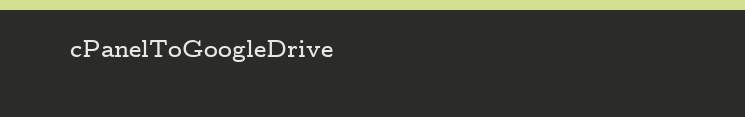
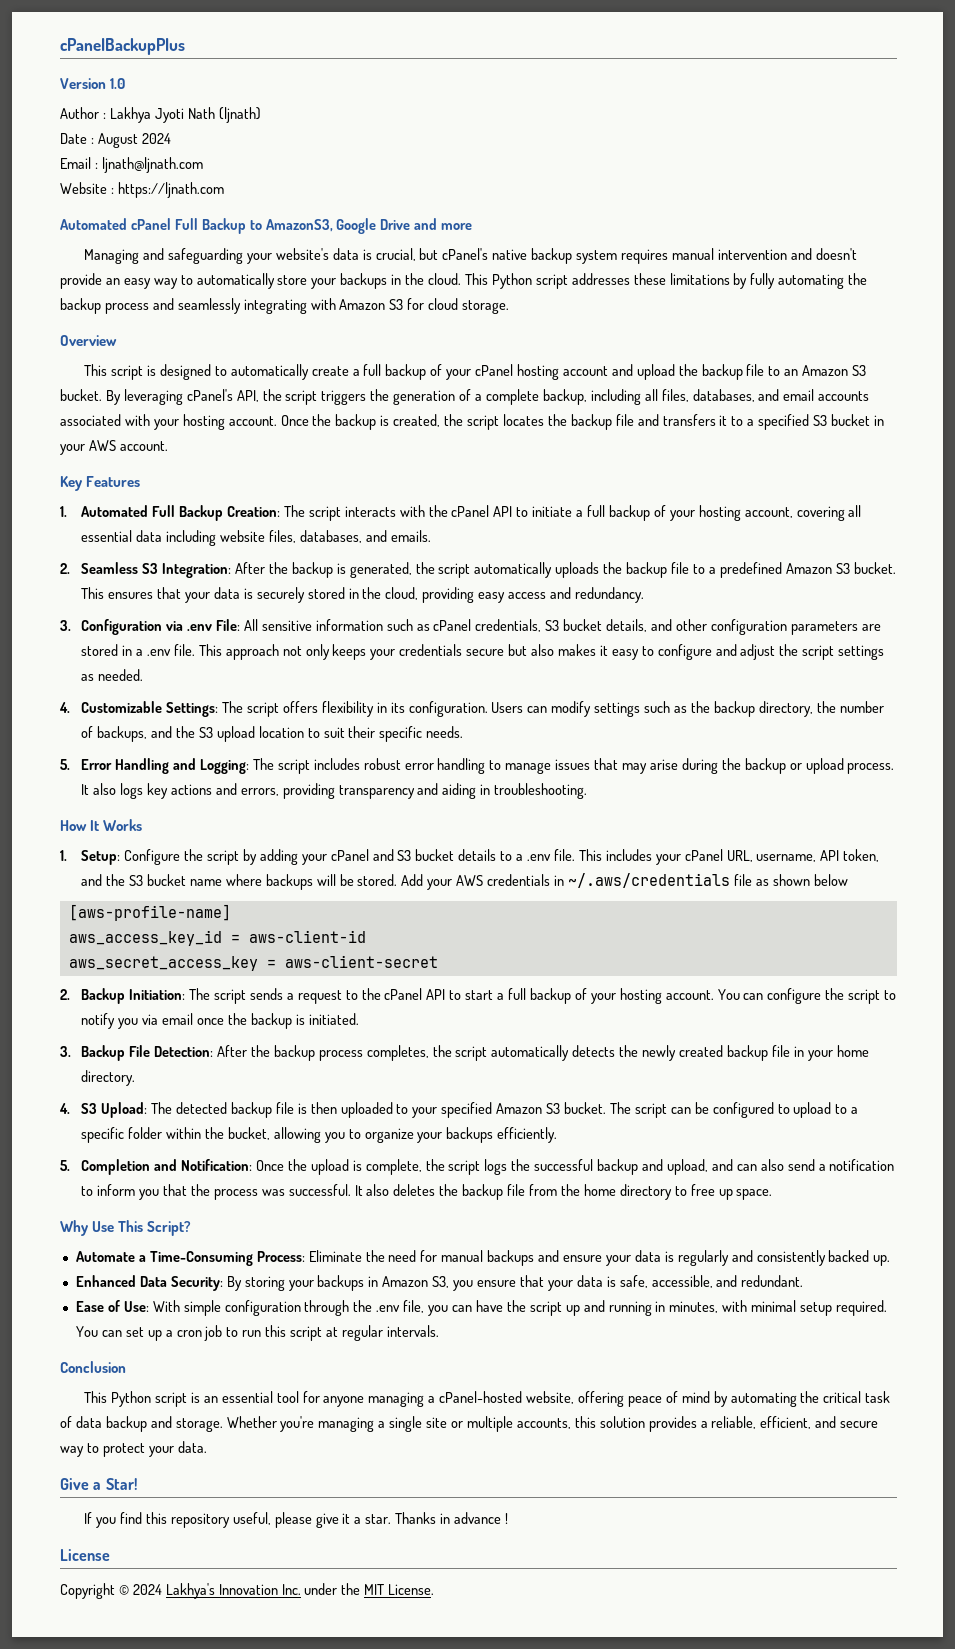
[70,40,333,62] cPanelToGoogleDrive -> [60,38,185,55] [60,78,126,89] [60,107,261,123] [60,133,171,148] [60,157,203,173] [60,182,224,198] [60,218,473,234] [84,248,857,264] [60,273,868,289] [60,298,510,314] [60,335,117,346] [84,364,867,380] [60,389,870,405] [60,414,884,430] [60,440,168,455] [60,476,141,491] [60,505,862,521] [81,530,431,546] [60,562,896,578] [81,587,644,603] [60,619,881,635] [81,644,885,660] [81,669,144,681] [59,701,884,717] [81,726,464,742] [60,758,895,774] [81,783,588,799] [60,819,143,831] [60,849,880,865] [81,873,848,890] [68,904,231,921] [68,930,366,946] [68,955,438,971] [60,988,897,1004] [81,1013,359,1029] [60,1045,869,1061] [81,1070,136,1086] [59,1102,859,1118] [81,1127,558,1143] [60,1159,895,1175] [81,1184,773,1200] [60,1220,192,1236] [75,1250,891,1266] [75,1275,804,1291] [75,1300,887,1316] [75,1325,439,1341] [60,1361,126,1373] [84,1391,891,1407] [60,1416,879,1432] [60,1441,207,1457] [60,1478,138,1490] [84,1512,508,1528] [60,1549,110,1561] [60,1583,435,1599] cPanelBackupPlus // Version 1.0 // Author : Lakhya Jyoti Nath (ljnath) // Date : August 2024 // Email : ljnath@ljnath.com // Website : https://ljnath.com // Automated cPanel Full Backup to AmazonS3, Google Drive and more // Managing and safeguarding your website's data is crucial, but cPanel's native backup system requires manual intervention and doesn't provide an easy way to automatically store your backups in the cloud. This Python script addresses these limitations by fully automating the backup process and seamlessly integrating with Amazon S3 for cloud storage. // Overview // This script is designed to automatically create a full backup of your cPanel hosting account and upload the backup file to an Amazon S3 bucket. By leveraging cPanel's API, the script triggers the generation of a complete backup, including all files, databases, and email accounts associated with your hosting account. Once the backup is created, the script locates the backup file and transfers it to a specified S3 bucket in your AWS account. // Key Features // 1. Automated Full Backup Creation: The script interacts with the cPanel API to initiate a full backup of your hosting account, covering all essential data including website files, databases, and emails. // 2. Seamless S3 Integration: After the backup is generated, the script automatically uploads the backup file to a predefined Amazon S3 bucket. This ensures that your data is securely stored in the cloud, providing easy access and redundancy. // 3. Configuration via .env File: All sensitive information such as cPanel credentials, S3 bucket details, and other configuration parameters are stored in a .env file. This approach not only keeps your credentials secure but also makes it easy to configure and adjust the script settings as needed. // 4. Customizable Settings: The script offers flexibility in its configuration. Users can modify settings such as the backup directory, the number of backups, and the S3 upload location to suit their specific needs. // 5. Error Handling and Logging: The script includes robust error handling to manage issues that may arise during the backup or upload process. It also logs key actions and errors, providing transparency and aiding in troubleshooting. // How It Works // 1. Setup: Configure the script by adding your cPanel and S3 bucket details to a .env file. This includes your cPanel URL, username, API token, and the S3 bucket name where backups will be stored. Add your AWS credentials in ~/.aws/credentials file as shown below // [aws-profile-name] // aws_access_key_id = aws-client-id // aws_secret_access_key = aws-client-secret // 2. Backup Initiation: The script sends a request to the cPanel API to start a full backup of your hosting account. You can configure the script to notify you via email once the backup is initiated. // 3. Backup File Detection: After the backup process completes, the script automatically detects the newly created backup file in your home directory. // 4. S3 Upload: The detected backup file is then uploaded to your specified Amazon S3 bucket. The script can be configured to upload to a specific folder within the bucket, allowing you to organize your backups efficiently. // 5. Completion and Notification: Once the upload is complete, the script logs the successful backup and upload, and can also send a notification to inform you that the process was successful. It also deletes the backup file from the home directory to free up space. // Why Use This Script? // Automate a Time-Consuming Process: Eliminate the need for manual backups and ensure your data is regularly and consistently backed up. // Enhanced Data Security: By storing your backups in Amazon S3, you ensure that your data is safe, accessible, and redundant. // Ease of Use: With simple configuration through the .env file, you can have the script up and running in minutes, with minimal setup required. You can set up a cron job to run this script at regular intervals. // Conclusion // This Python script is an essential tool for anyone managing a cPanel-hosted website, offering peace of mind by automating the critical task of data backup and storage. Whether you're managing a single site or multiple accounts, this solution provides a reliable, efficient, and secure way to protect your data. // Give a Star! // If you find this repository useful, please give it a star. Thanks in advance ! // License // Copyright © 2024 Lakhya's Innovation Inc. under the MIT License.

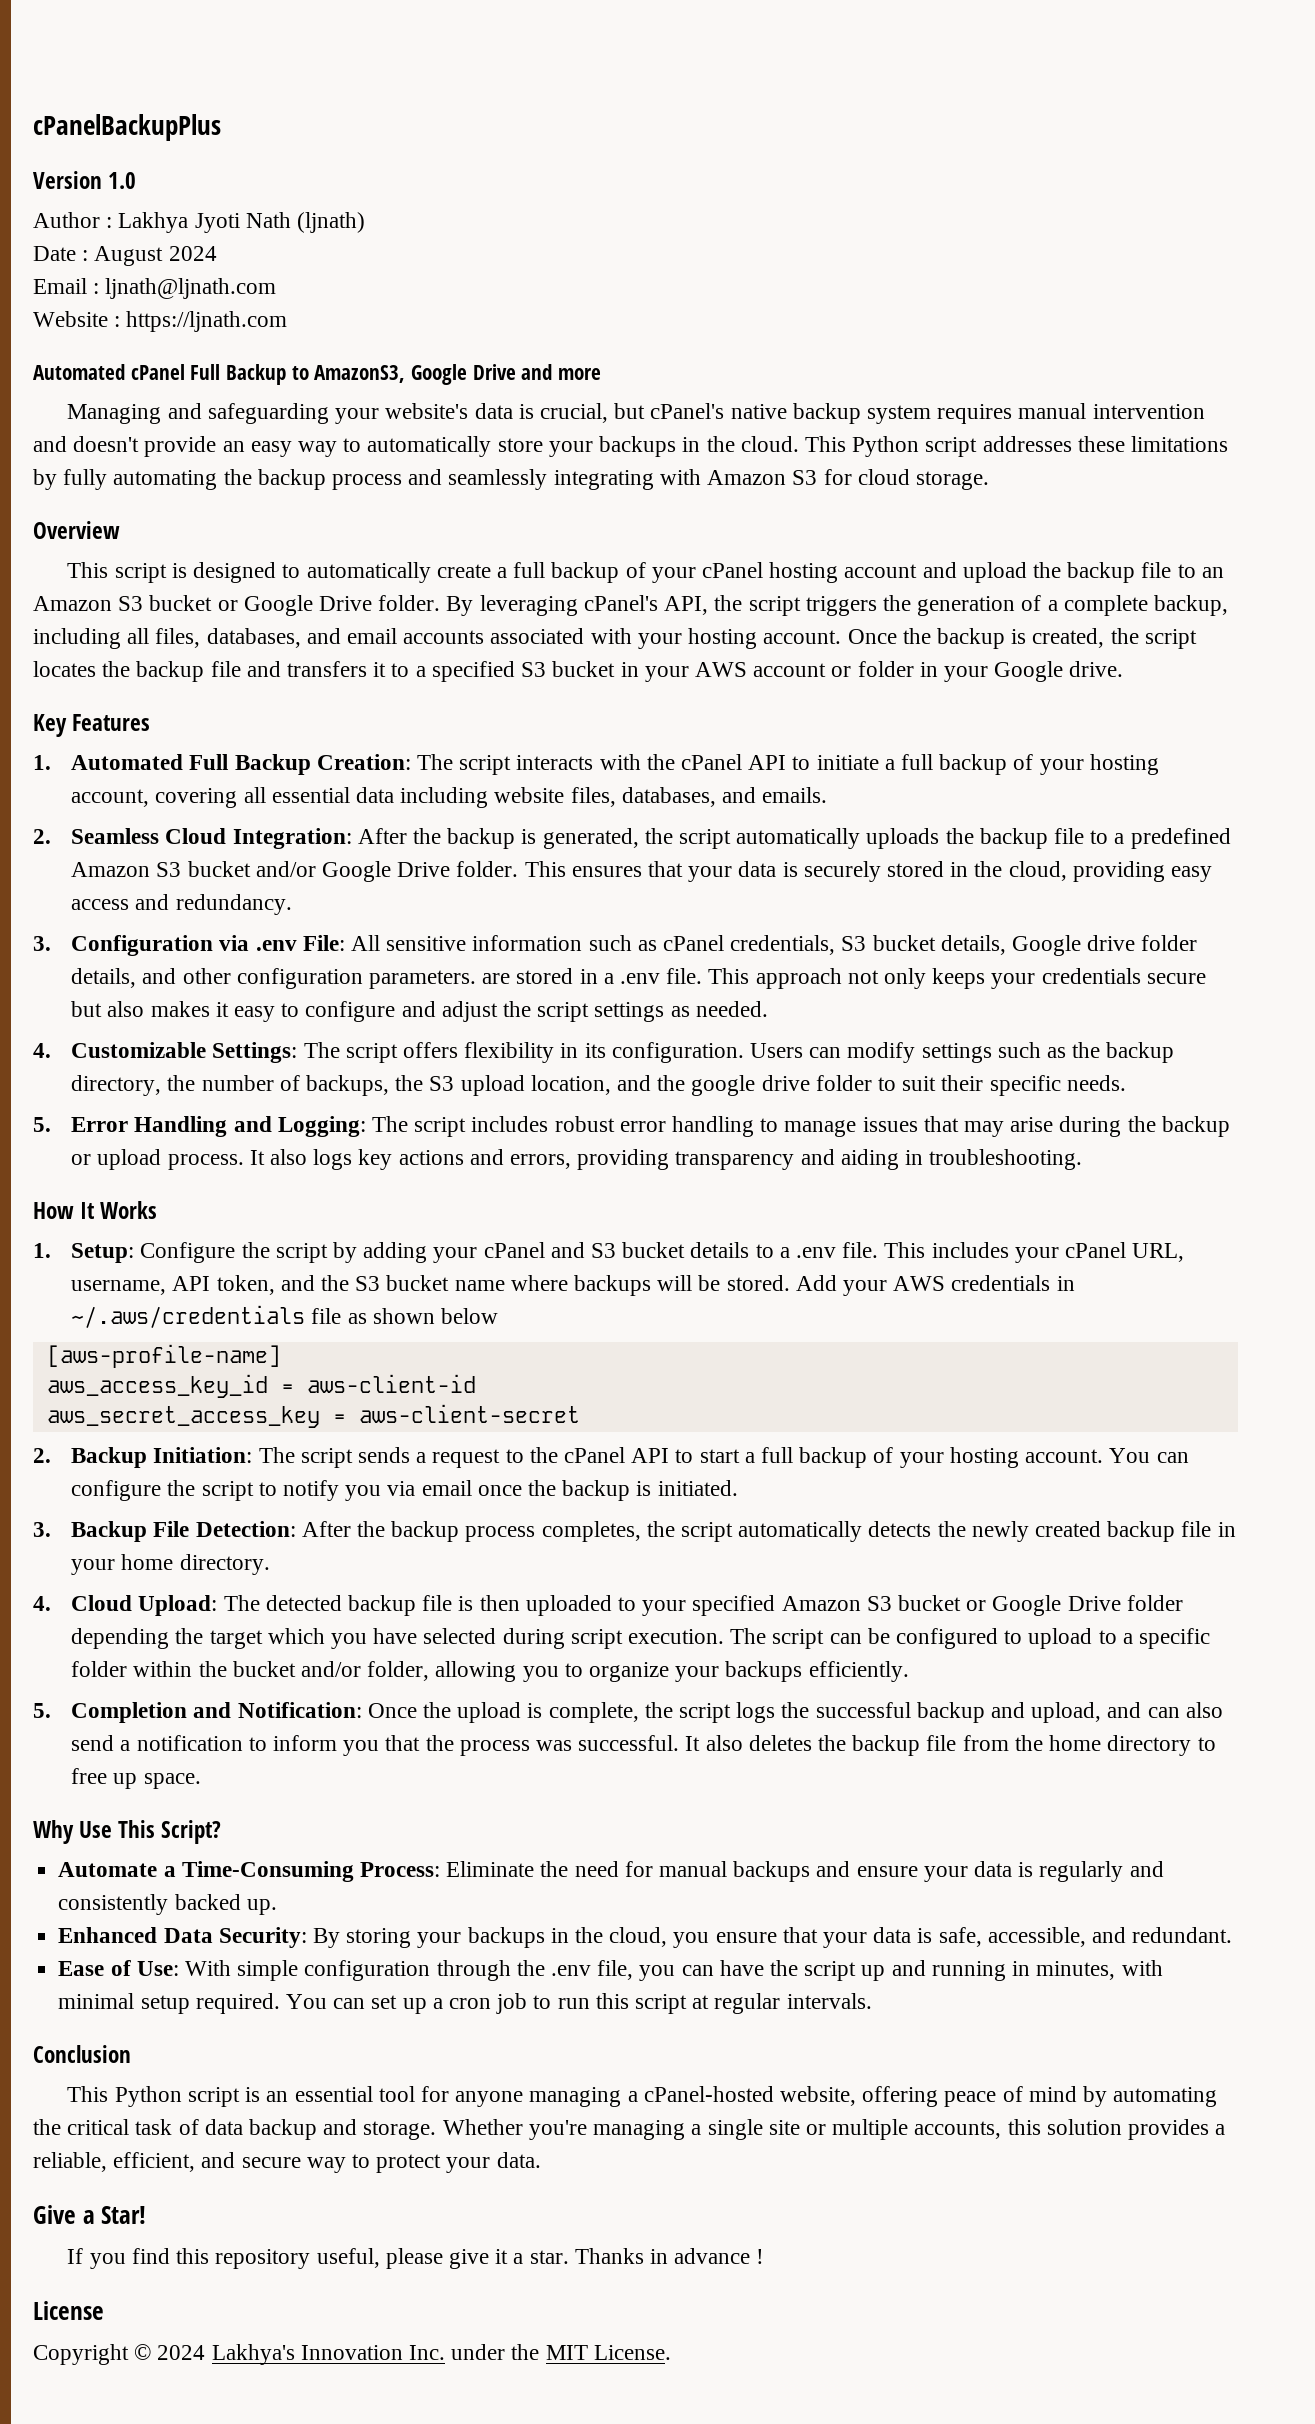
[60,389,102,401] bucket. -> [149,595,441,616] bucket or Google Drive folder.
[119,441,168,451] account. -> [753,661,1124,682] account or folder in your Google drive.
[142,563,159,574] S3 -> [165,828,227,844] Cloud
[853,562,896,574] bucket. -> [187,861,519,882] bucket and/or Google Drive folder.
(648, 625) none -> [1012,935,1198,956] [71,968,137,988] Google drive folder details,
[790,621,858,635] parameters -> [368,970,476,989] parameters.
[151,726,173,738] and -> (389, 1085) none
[258,726,304,738] location -> [530,1075,872,1096] location, and the google drive folder
[81,1103,98,1114] S3 -> [71,1595,133,1611] Cloud
[564,1102,607,1114] bucket. -> [898,1595,1183,1616] [71,1628,725,1649] bucket or Google Drive folder depending the target which you have selected during script execution.
[227,1127,270,1140] bucket, -> [232,1661,430,1681] bucket and/or folder,
[382,1276,450,1288] Amazon S3, -> [574,1927,668,1947] the cloud,

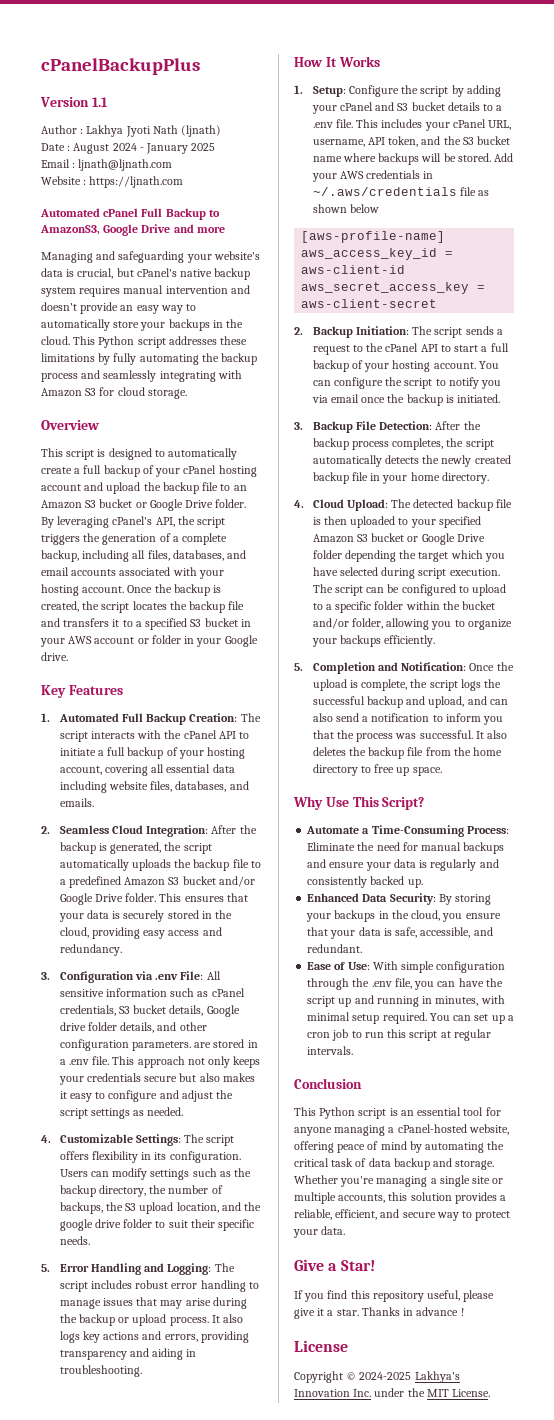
[108,172,137,189] 1.0 -> [91,97,108,107] 1.1
(217, 253) none -> [139,143,216,154] - January 2025
[157,2345,206,2360] 2024 -> [359,1372,412,1380] 2024-2025

